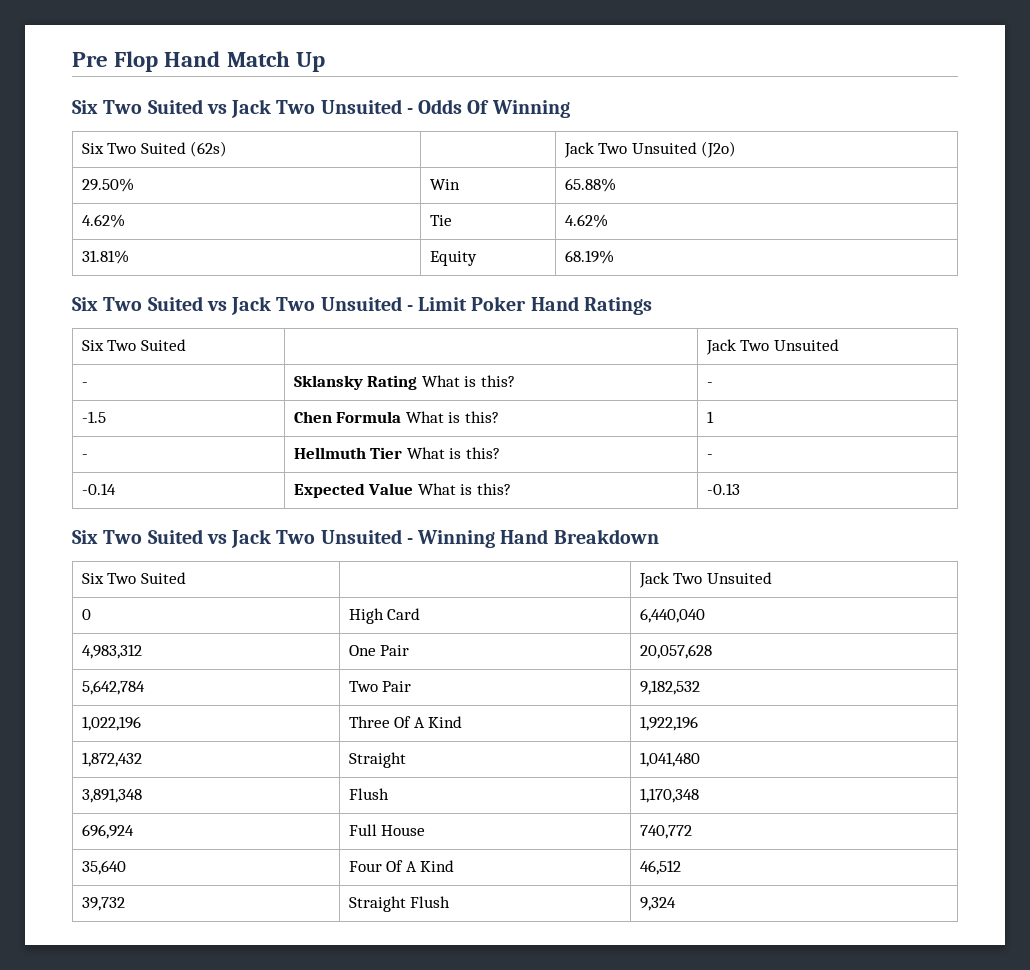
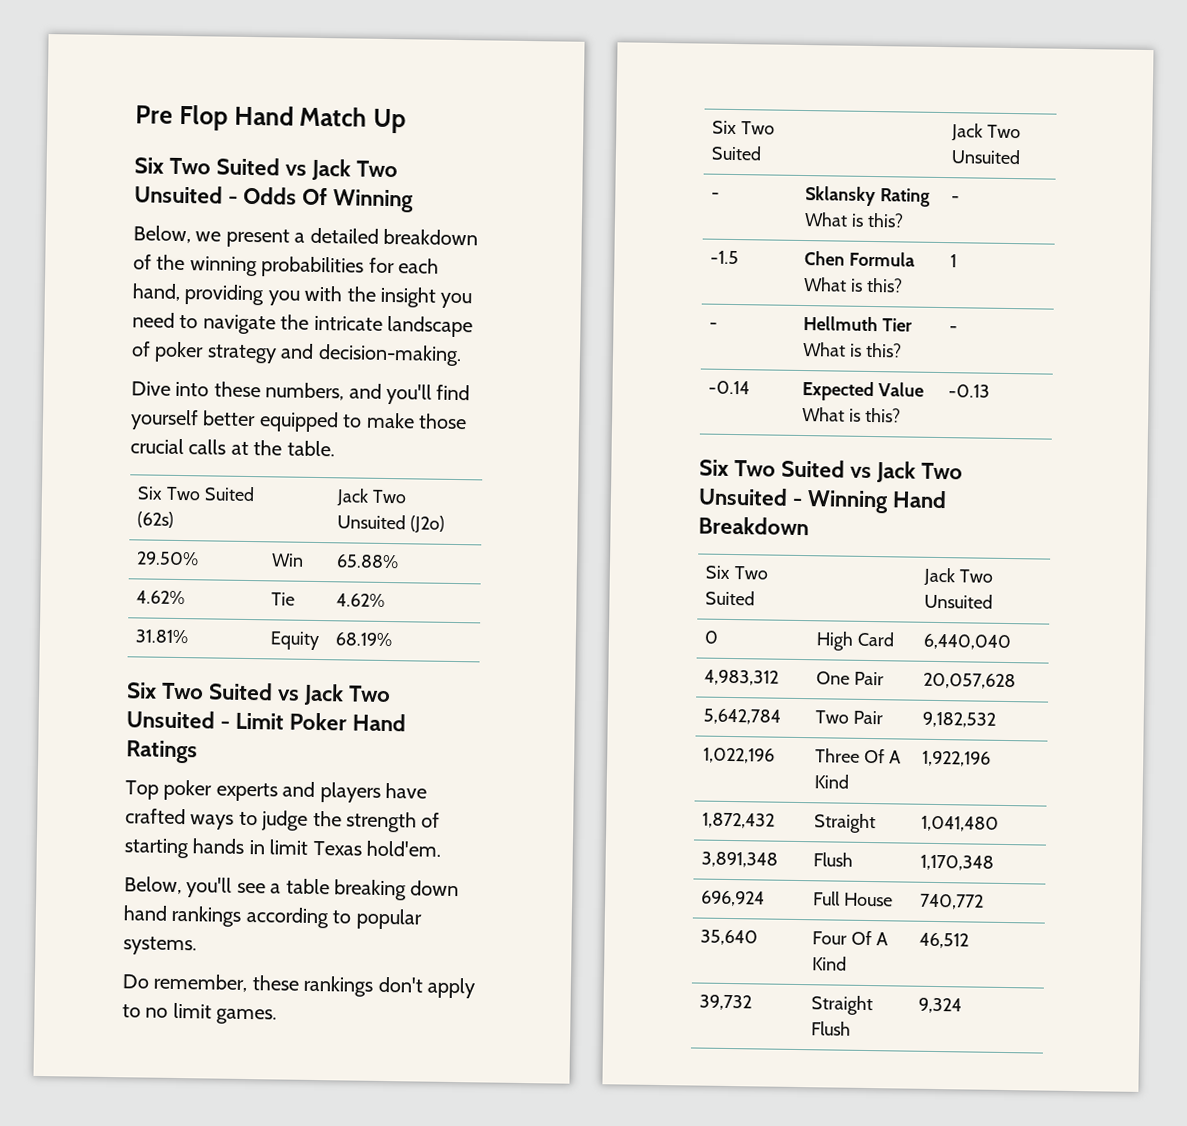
(570, 109) none -> [133,225,478,248] [133,254,439,278] [132,283,473,309] [132,312,473,338] [131,341,462,367] [131,381,471,405] [130,409,467,433] [130,438,335,457] // Below, we present a detailed breakdown of the winning probabilities for each hand, providing you with the insight you need to navigate the intricate landscape of poker strategy and decision-making. // Dive into these numbers, and you'll find yourself better equipped to make those crucial calls at the table.
(652, 306) none -> [125,779,427,803] [125,808,441,833] [124,838,441,859] [124,876,460,901] [123,905,422,930] [123,936,197,956] [122,973,475,999] [122,1002,278,1025] // Top poker experts and players have crafted ways to judge the strength of starting hands in limit Texas hold'em. // Below, you'll see a table breaking down hand rankings according to popular systems. // Do remember, these rankings don't apply to no limit games.

